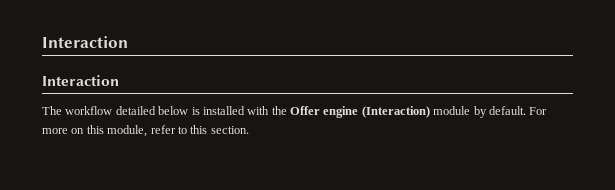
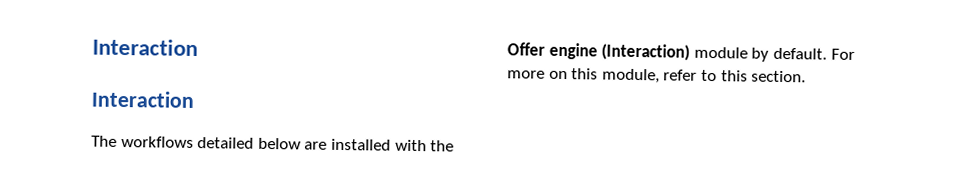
[65,106,113,115] workflow -> [120,135,194,148] workflows
[191,107,200,115] is -> [304,141,328,150] are

